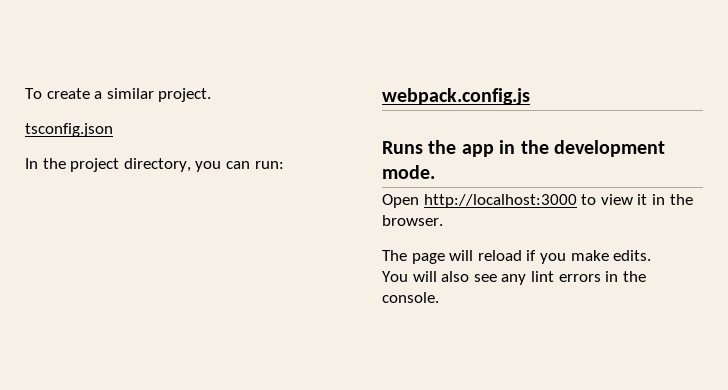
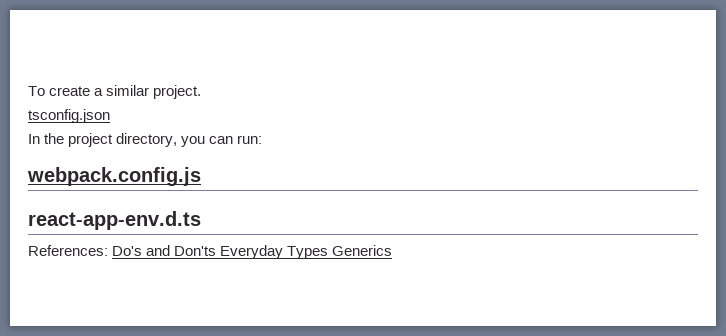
[382,140,665,157] [382,165,435,179] [382,194,693,208] [382,215,443,226] [382,250,652,264] [382,271,646,285] [382,292,439,303] Runs the app in the development mode. // Open http://localhost:3000 to view it in the browser. // The page will reload if you make edits. // You will also see any lint errors in the console. -> [28,211,201,230] [28,245,393,259] react-app-env.d.ts // References: Do's and Don'ts Everyday Types Generics

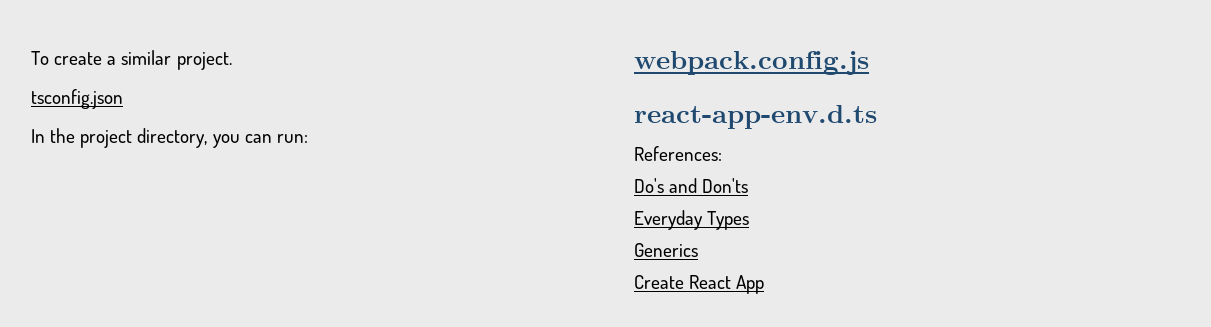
(108, 250) none -> (722, 153) //
(217, 251) none -> (749, 185) //
(329, 252) none -> (750, 220) //
(393, 250) none -> [634,275,765,294] // Create React App

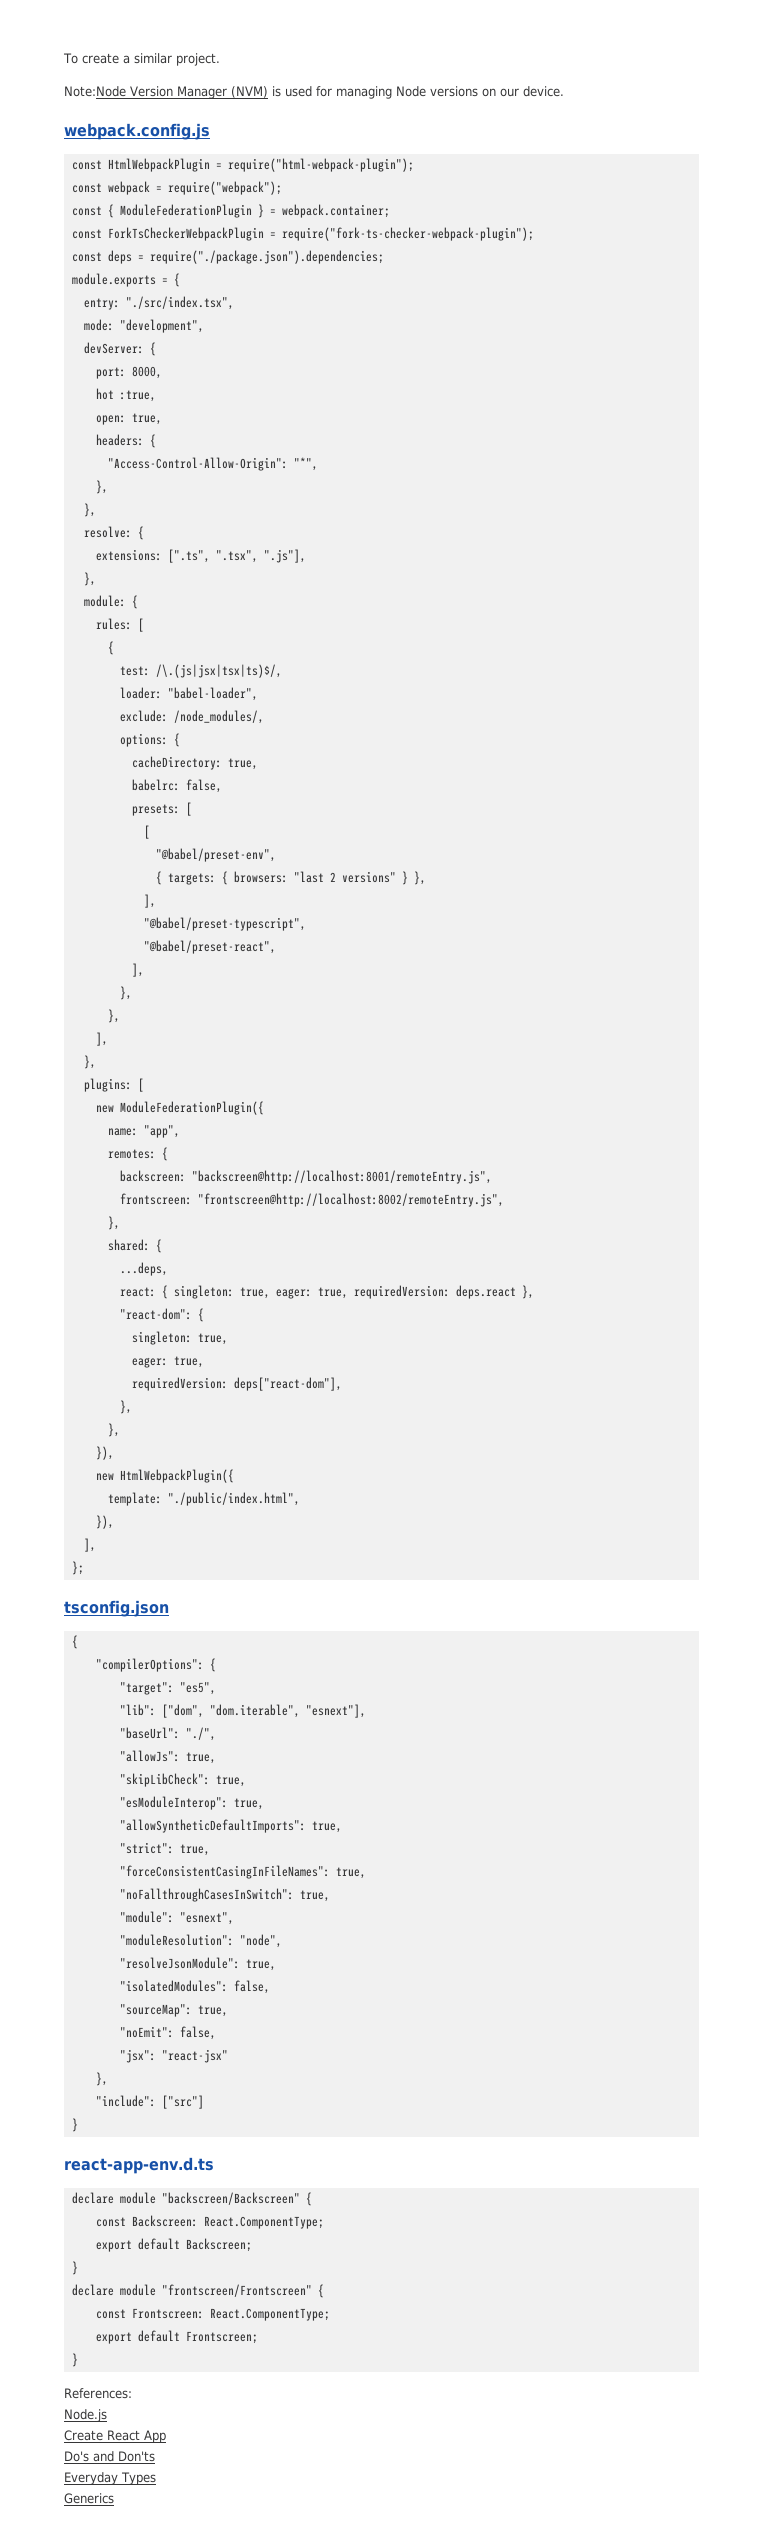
[31,89,123,109] [31,128,308,148] [634,51,869,75] [634,105,877,129] [634,146,722,161] tsconfig.json // In the project directory, you can run: // webpack.config.js // react-app-env.d.ts // References: -> [64,86,564,99] [64,123,210,140] [71,158,414,172] [71,181,282,195] [71,204,390,218] [71,227,534,241] [71,250,384,264] [71,273,180,287] [83,296,234,310] [83,319,204,333] [83,342,156,356] [95,366,162,379] [95,388,156,402] [95,413,162,425] [95,434,156,448] [107,457,318,471] [95,480,108,494] [83,503,96,517] [83,526,144,540] [95,549,306,563] [83,572,96,586] [83,595,138,609] [95,618,144,632] [107,641,114,655] [119,664,282,678] [119,687,258,701] [119,710,264,724] [119,733,180,747] [131,756,258,770] [131,779,222,793] [131,802,192,816] [143,825,150,839] [155,848,276,862] [155,871,426,885] [143,894,156,908] [143,917,306,931] [143,940,276,954] [131,963,144,977] [119,986,132,1000] [107,1009,120,1023] [95,1032,108,1046] [83,1055,96,1069] [83,1078,144,1092] [95,1101,264,1115] [107,1125,180,1138] [107,1147,168,1161] [119,1170,492,1184] [119,1193,504,1207] [107,1216,120,1230] [107,1239,162,1253] [119,1262,168,1276] [119,1285,534,1299] [119,1308,204,1322] [131,1331,228,1345] [131,1356,204,1368] [131,1377,342,1391] [119,1400,132,1414] [107,1423,120,1437] [95,1446,114,1460] [95,1469,234,1483] [107,1492,300,1506] [95,1515,114,1529] [83,1538,96,1552] [71,1561,84,1575] [64,1600,169,1617] [71,1635,78,1649] [95,1658,216,1672] [119,1682,216,1695] [119,1704,366,1718] [119,1727,216,1741] [119,1750,216,1764] [119,1773,246,1787] [119,1796,264,1810] [119,1819,342,1833] [119,1842,210,1856] [119,1865,366,1879] [119,1888,330,1902] [119,1911,234,1925] [119,1934,282,1948] [119,1957,276,1971] [119,1980,270,1994] [119,2004,228,2017] [119,2026,216,2040] [119,2049,228,2063] [95,2072,108,2086] [95,2095,204,2109] [71,2118,78,2132] [64,2157,214,2174] [71,2192,312,2206] [95,2215,324,2229] [95,2238,252,2252] [71,2261,78,2275] [71,2284,324,2298] [95,2308,330,2321] [95,2330,258,2344] [71,2353,78,2367] [64,2388,132,2399] [64,2409,107,2422] [64,2430,166,2443] Note:Node Version Manager (NVM) is used for managing Node versions on our device. // webpack.config.js // const HtmlWebpackPlugin = require("html-webpack-plugin"); // const webpack = require("webpack"); // const { ModuleFederationPlugin } = webpack.container; // const ForkTsCheckerWebpackPlugin = require("fork-ts-checker-webpack-plugin"); // const deps = require("./package.json").dependencies; // module.exports = { // entry: "./src/index.tsx", // mode: "development", // devServer: { // port: 8000, // hot :true, // open: true, // headers: { // "Access-Control-Allow-Origin": "*", // }, // }, // resolve: { // extensions: [".ts", ".tsx", ".js"], // }, // module: { // rules: [ // { // test: /\.(js|jsx|tsx|ts)$/, // loader: "babel-loader", // exclude: /node_modules/, // options: { // cacheDirectory: true, // babelrc: false, // presets: [ // [ // "@babel/preset-env", // { targets: { browsers: "last 2 versions" } }, // ], // "@babel/preset-typescript", // "@babel/preset-react", // ], // }, // }, // ], // }, // plugins: [ // new ModuleFederationPlugin({ // name: "app", // remotes: { // backscreen: "backscreen@http://localhost:8001/remoteEntry.js", // frontscreen: "frontscreen@http://localhost:8002/remoteEntry.js", // }, // shared: { // ...deps, // react: { singleton: true, eager: true, requiredVersion: deps.react }, // "react-dom": { // singleton: true, // eager: true, // requiredVersion: deps["react-dom"], // }, // }, // }), // new HtmlWebpackPlugin({ // template: "./public/index.html", // }), // ], // }; // tsconfig.json // { // "compilerOptions": { // "target": "es5", // "lib": ["dom", "dom.iterable", "esnext"], // "baseUrl": "./", // "allowJs": true, // "skipLibCheck": true, // "esModuleInterop": true, // "allowSyntheticDefaultImports": true, // "strict": true, // "forceConsistentCasingInFileNames": true, // "noFallthroughCasesInSwitch": true, // "module": "esnext", // "moduleResolution": "node", // "resolveJsonModule": true, // "isolatedModules": false, // "sourceMap": true, // "noEmit": false, // "jsx": "react-jsx" // }, // "include": ["src"] // } // react-app-env.d.ts // declare module "backscreen/Backscreen" { // const Backscreen: React.ComponentType; // export default Backscreen; // } // declare module "frontscreen/Frontscreen" { // const Frontscreen: React.ComponentType; // export default Frontscreen; // } // References: // Node.js // Create React App
[634,275,765,294] // Create React App -> (114, 2498) none

